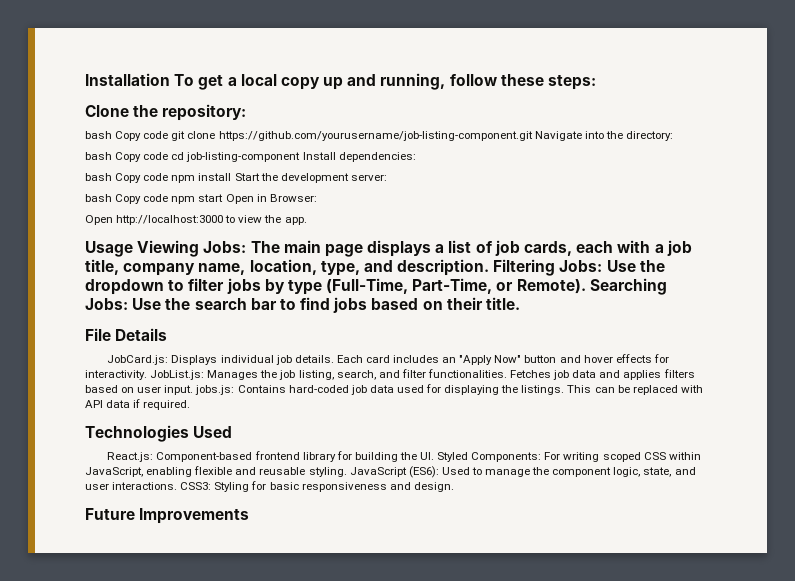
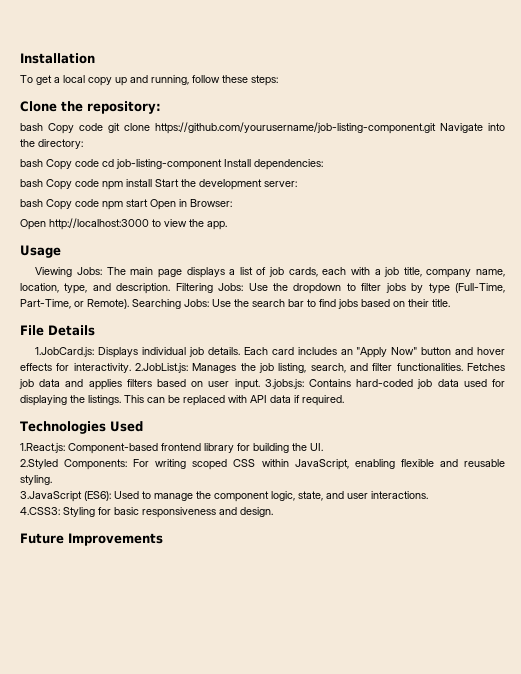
(170, 79) none -> (95, 58) //
(133, 249) none -> (61, 251) //
[107,355,169,365] JobCard.js: -> [35,347,95,357] 1.JobCard.js:
[150,370,205,380] JobList.js: -> [135,363,188,373] 2.JobList.js:
[195,385,235,395] jobs.js: -> [264,379,304,389] 3.jobs.js:
[107,452,154,462] React.js: -> [20,443,65,453] 1.React.js:
[437,452,469,462] Styled -> [20,459,58,469] // 2.Styled
[349,467,407,477] JavaScript -> [20,491,82,502] // 3.JavaScript
[180,482,212,490] CSS3: -> [20,507,60,515] // 4.CSS3:

